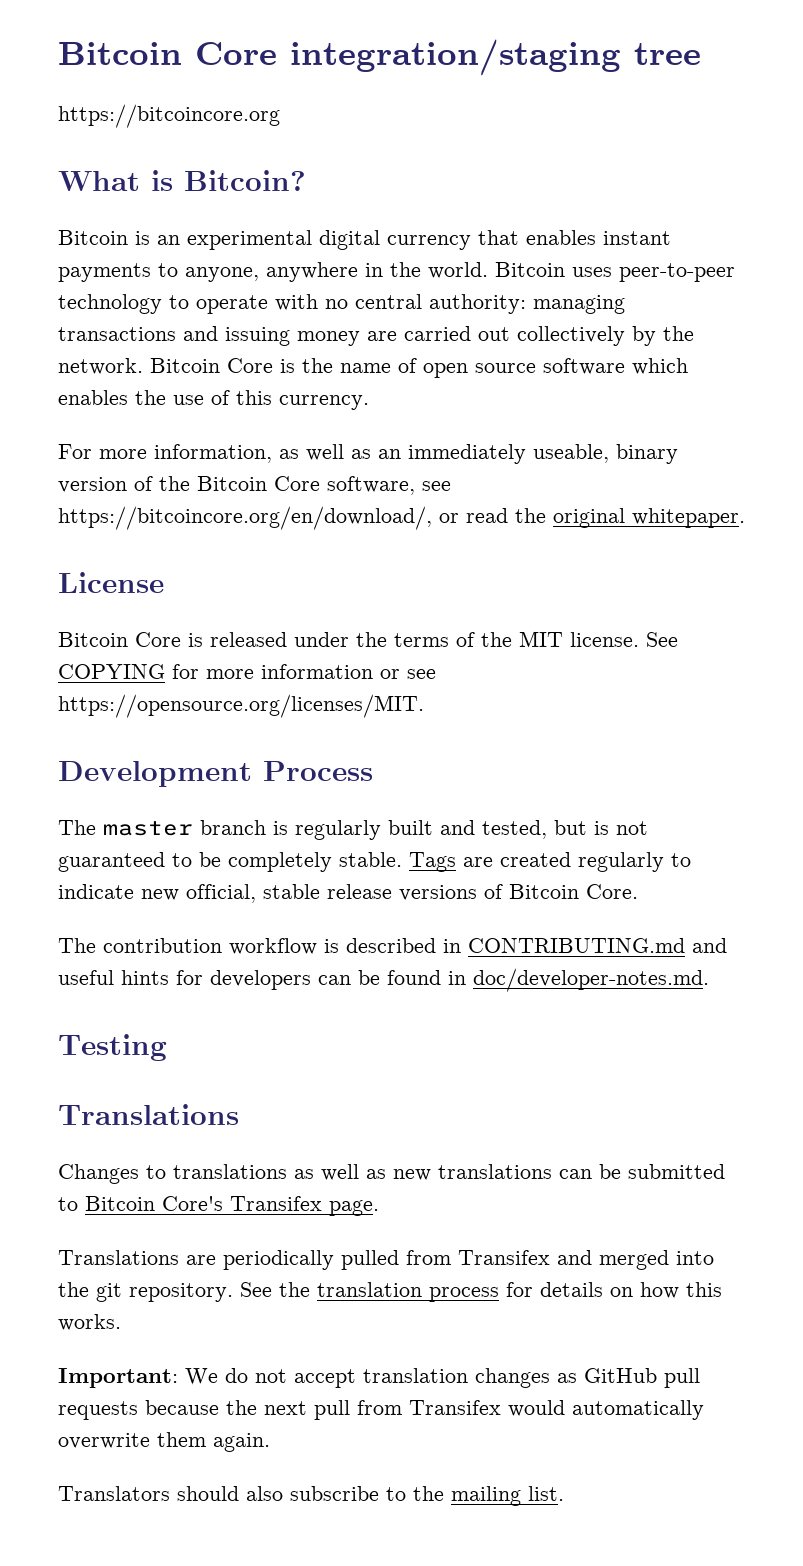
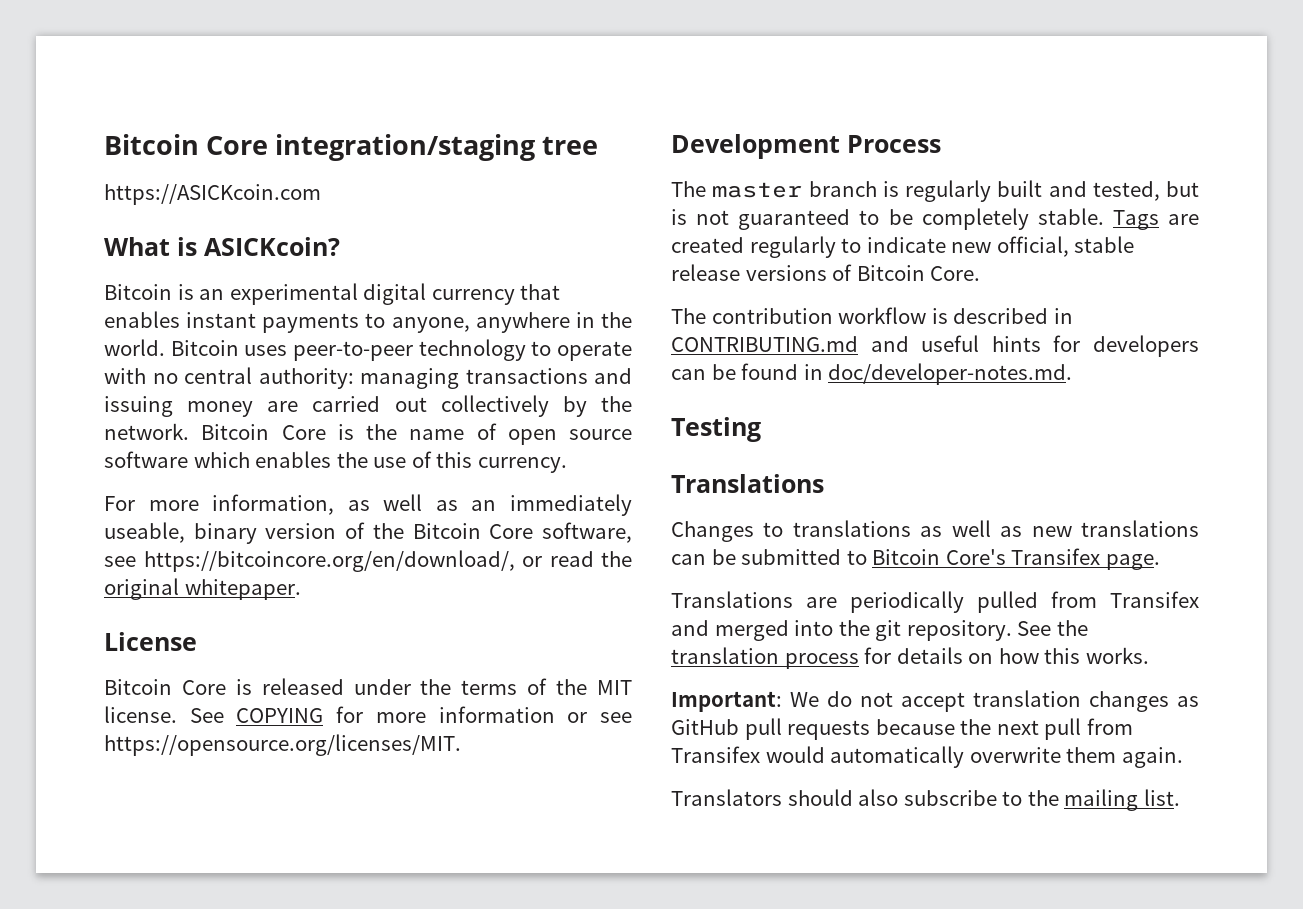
[58,104,280,128] https://bitcoincore.org -> [104,184,321,205] https://ASICKcoin.com
[184,170,306,191] Bitcoin? -> [204,237,340,256] ASICKcoin?

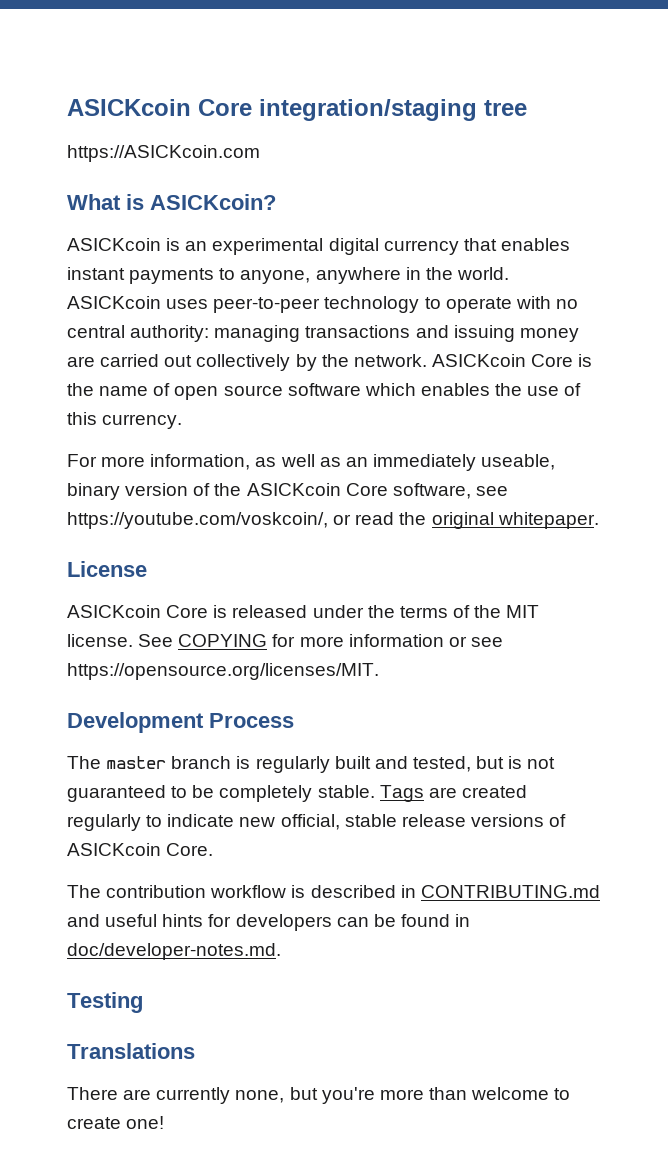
[104,134,199,155] Bitcoin -> [67,99,191,116] ASICKcoin
[104,284,172,300] Bitcoin -> [67,238,161,251] ASICKcoin
[170,340,239,356] Bitcoin -> [67,296,161,309] ASICKcoin
[201,424,270,440] Bitcoin -> [431,354,526,367] ASICKcoin
[412,523,481,539] Bitcoin -> [246,483,341,496] ASICKcoin
[143,550,515,572] https://bitcoincore.org/en/download/, -> [67,512,328,529] https://youtube.com/voskcoin/,
[104,679,172,695] Bitcoin -> [67,605,161,618] ASICKcoin
[856,265,925,281] Bitcoin -> [67,843,161,856] ASICKcoin
[671,520,1199,542] [671,548,1160,570] [671,591,1199,613] [671,620,1088,641] [671,647,1149,669] [671,690,1199,712] [671,718,1133,740] [671,746,1183,768] [671,789,1180,811] Changes to translations as well as new translations can be submitted to Bitcoin Core's Transifex page. // Translations are periodically pulled from Transifex and merged into the git repository. See the translation process for details on how this works. // Important: We do not accept translation changes as GitHub pull requests because the next pull from Transifex would automatically overwrite them again. // Translators should also subscribe to the mailing list. -> [67,1087,571,1104] [67,1116,165,1129] There are currently none, but you're more than welcome to create one!

